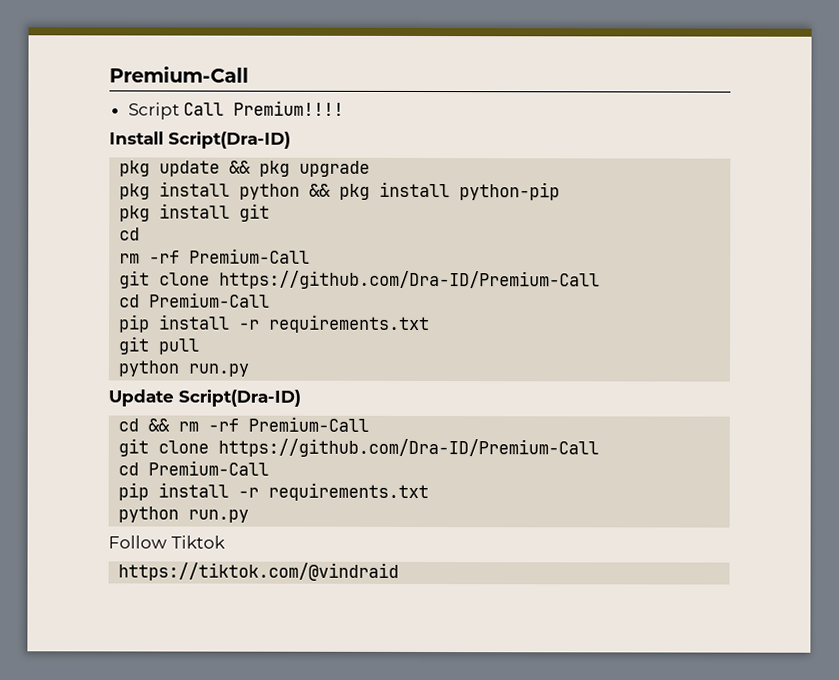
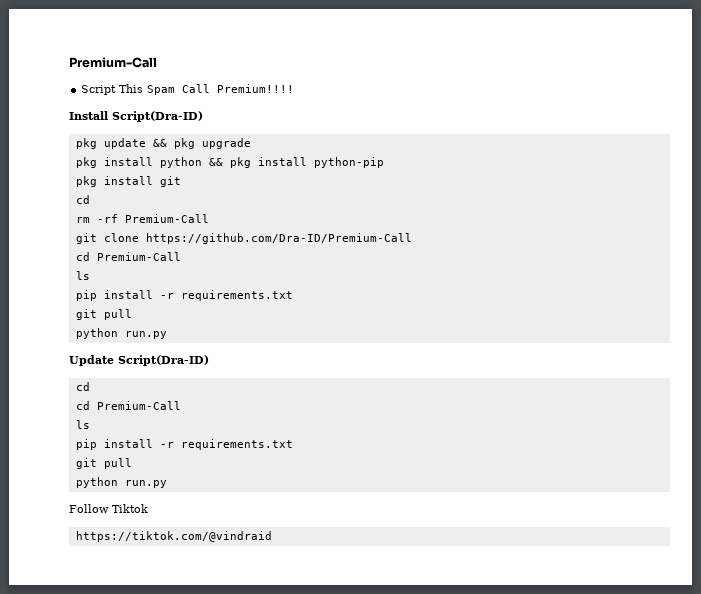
(180, 111) none -> [119,84,176,95] This Spam
(271, 300) none -> [75,271,90,280] // ls
[148,416,370,432] [118,438,600,458] [118,460,270,476] [118,482,430,502] && rm -rf Premium-Call // git clone https://github.com/Dra-ID/Premium-Call // cd Premium-Call // pip install -r requirements.txt -> [75,401,181,410] [75,420,90,429] [75,439,293,450] [75,458,132,469] // cd Premium-Call // ls // pip install -r requirements.txt // git pull

